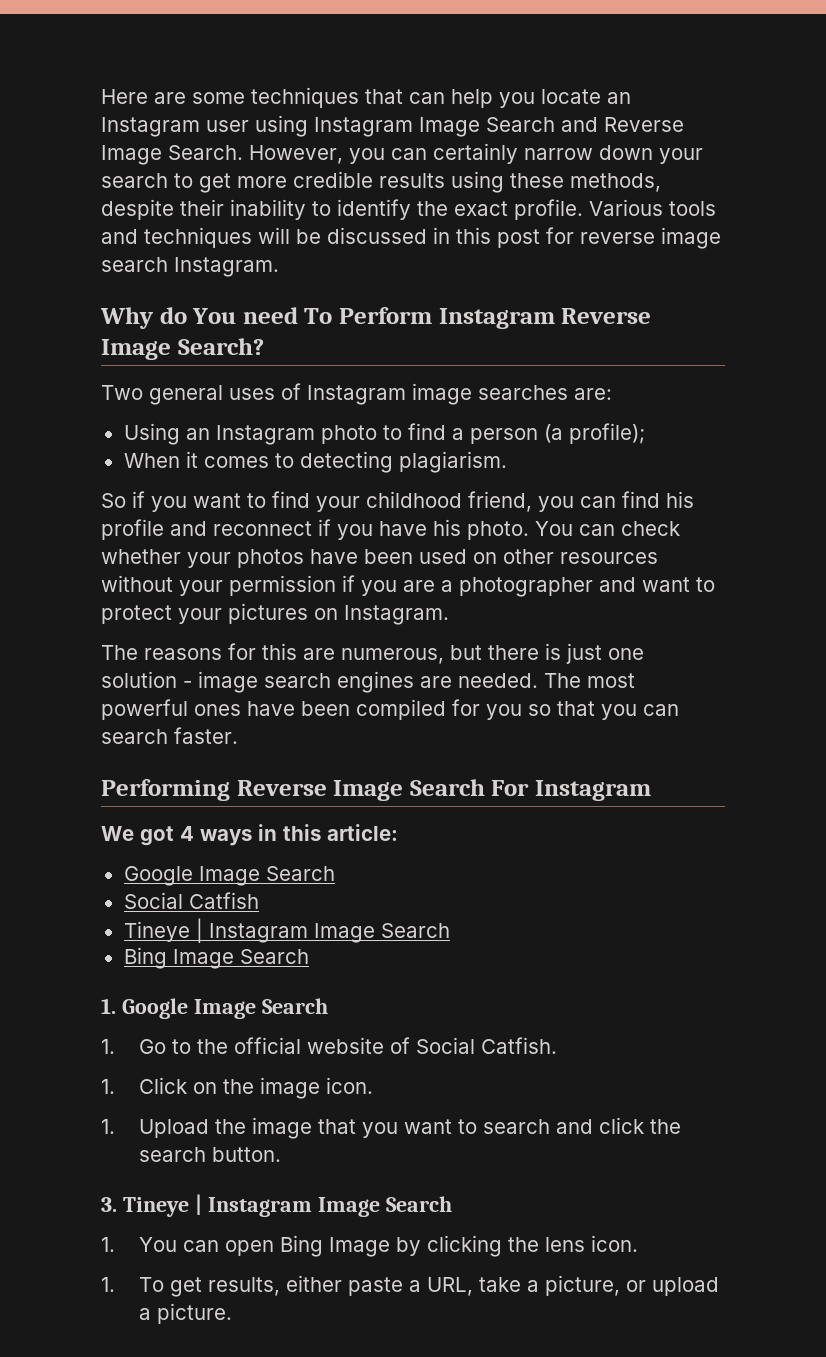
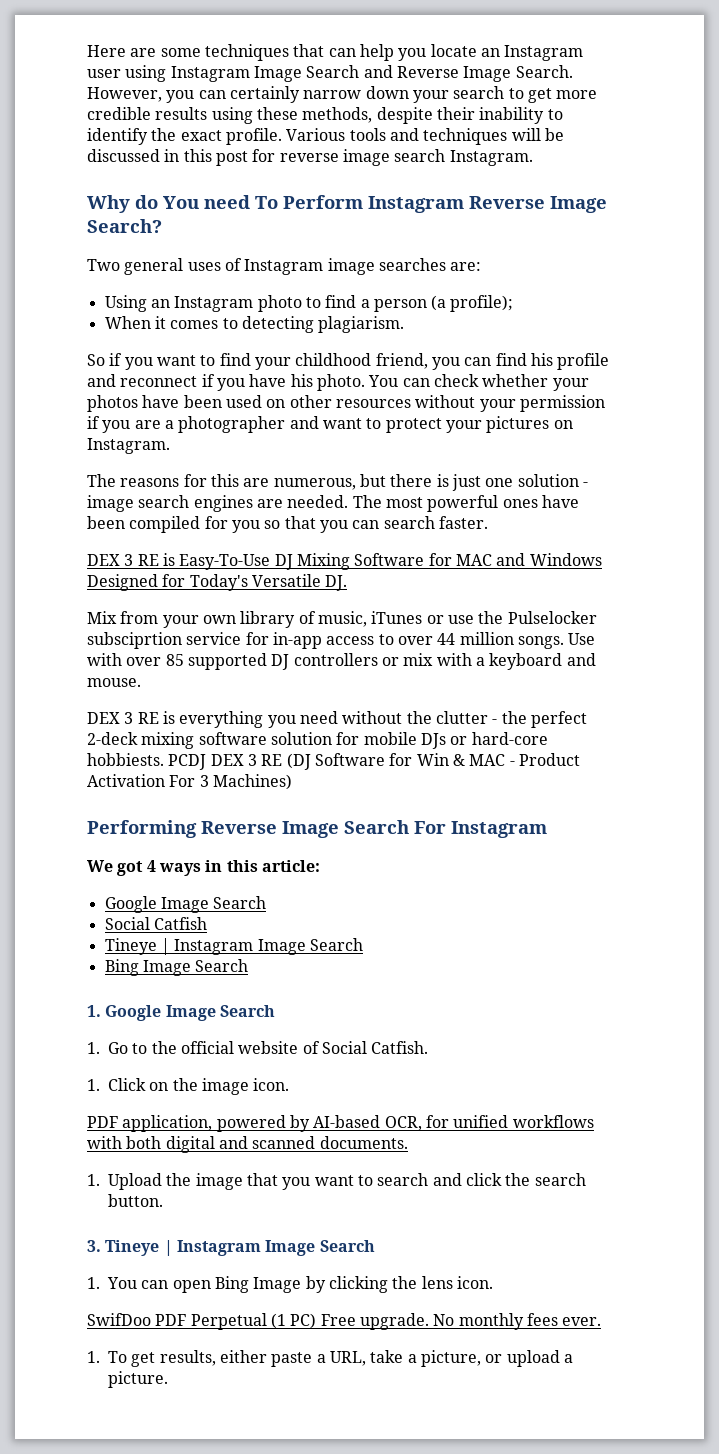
(238, 735) none -> [87,553,602,570] [87,574,348,591] [87,611,597,628] [87,632,596,649] [87,653,596,670] [87,678,141,687] [87,711,587,728] [87,732,548,749] [87,753,580,770] [87,774,292,790] // DEX 3 RE is Easy-To-Use DJ Mixing Software for MAC and Windows Designed for Today's Versatile DJ. // Mix from your own library of music, iTunes or use the Pulselocker subsciprtion service for in-app access to over 44 million songs. Use with over 85 supported DJ controllers or mix with a keyboard and mouse. // DEX 3 RE is everything you need without the clutter - the perfect 2-deck mixing software solution for mobile DJs or hard-core hobbiests. PCDJ DEX 3 RE (DJ Software for Win & MAC - Product Activation For 3 Machines)
(374, 1085) none -> [87,1115,594,1132] [87,1136,408,1153] // PDF application, powered by AI-based OCR, for unified workflows with both digital and scanned documents.
(639, 1243) none -> [87,1313,602,1330] // SwifDoo PDF Perpetual (1 PC) Free upgrade. No monthly fees ever.

